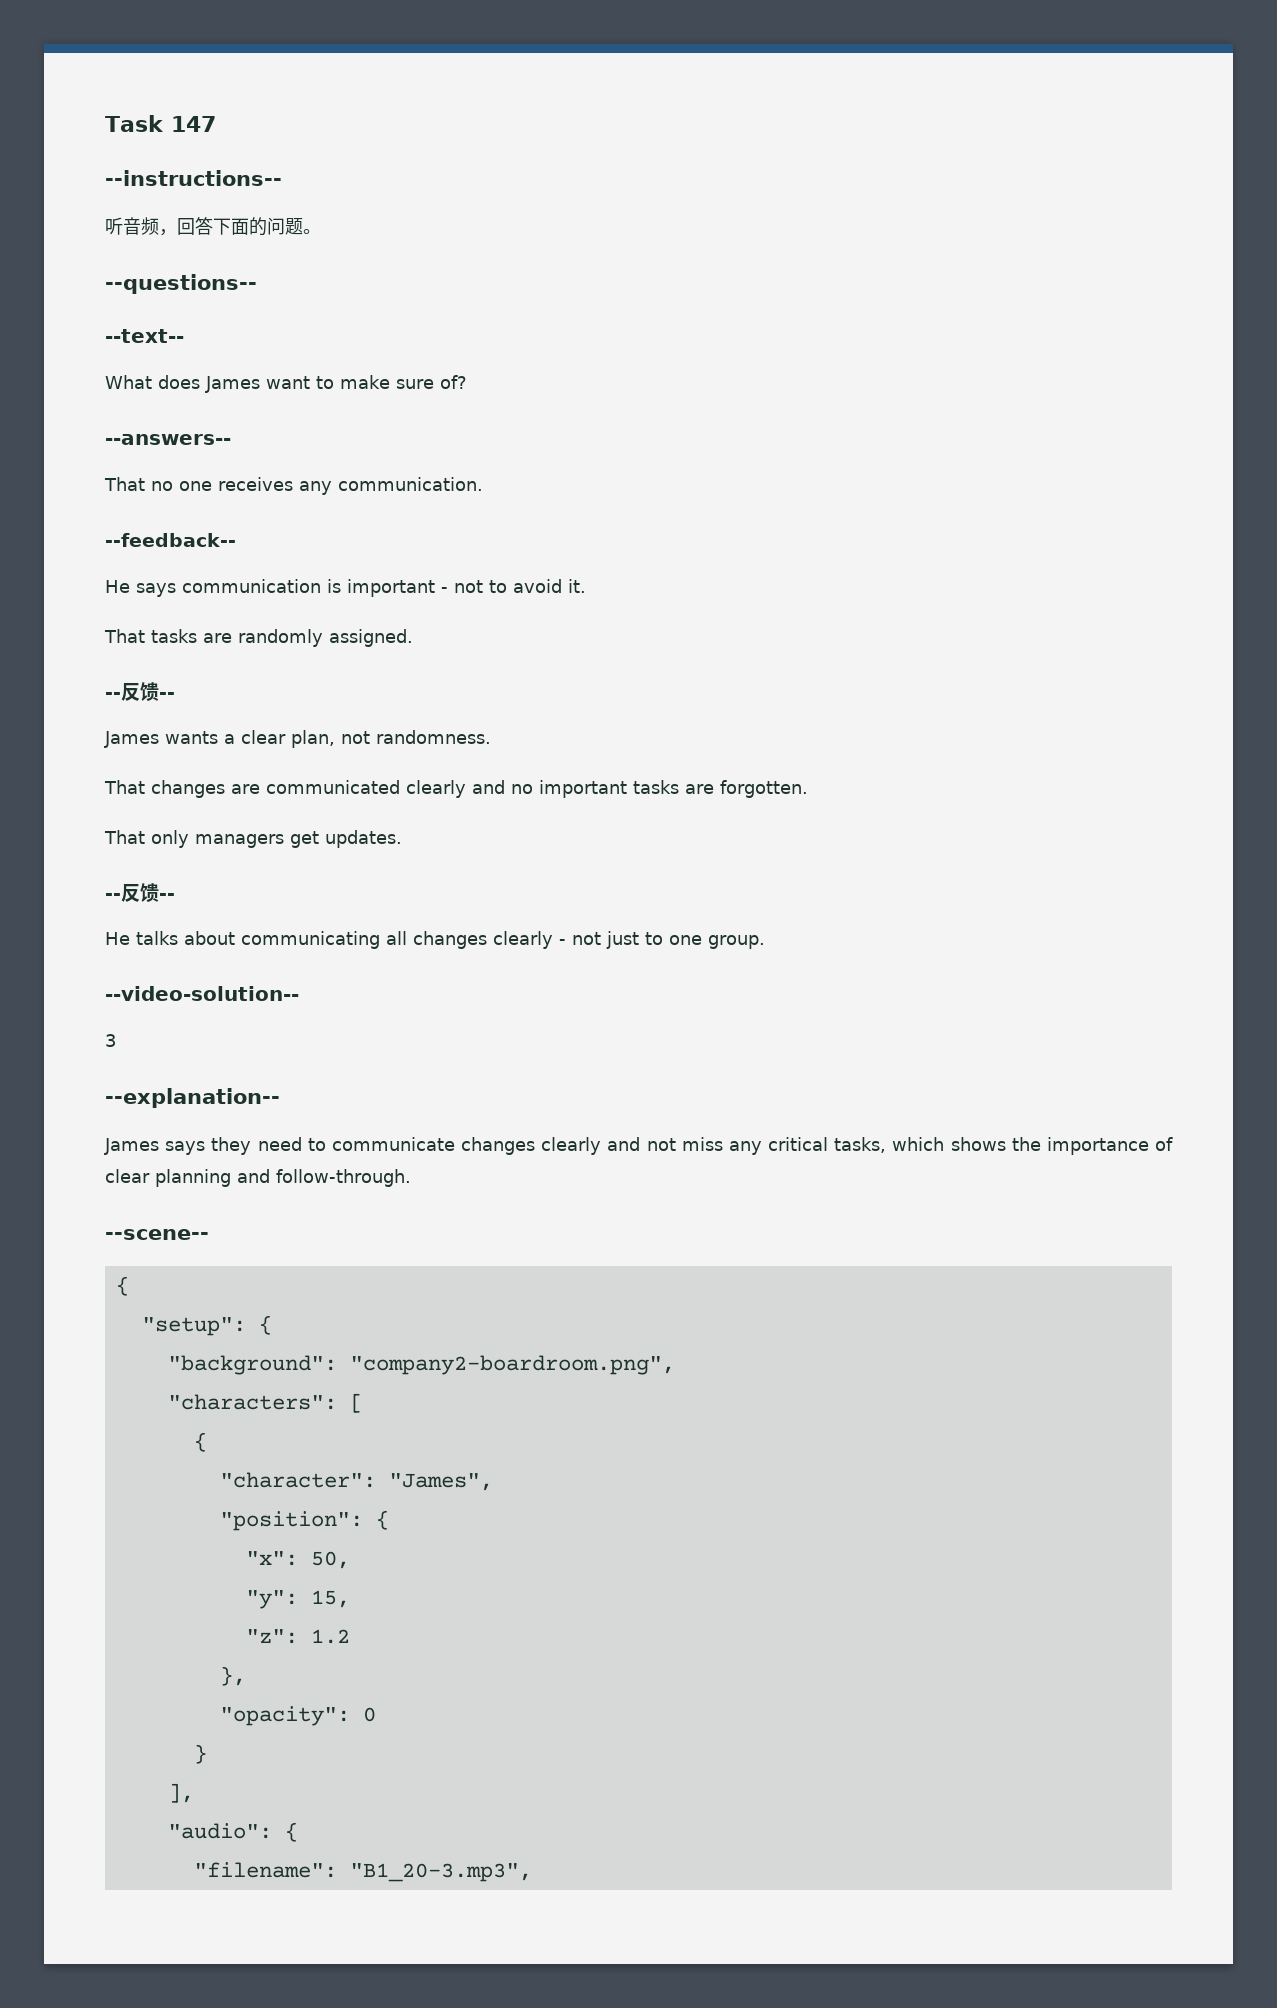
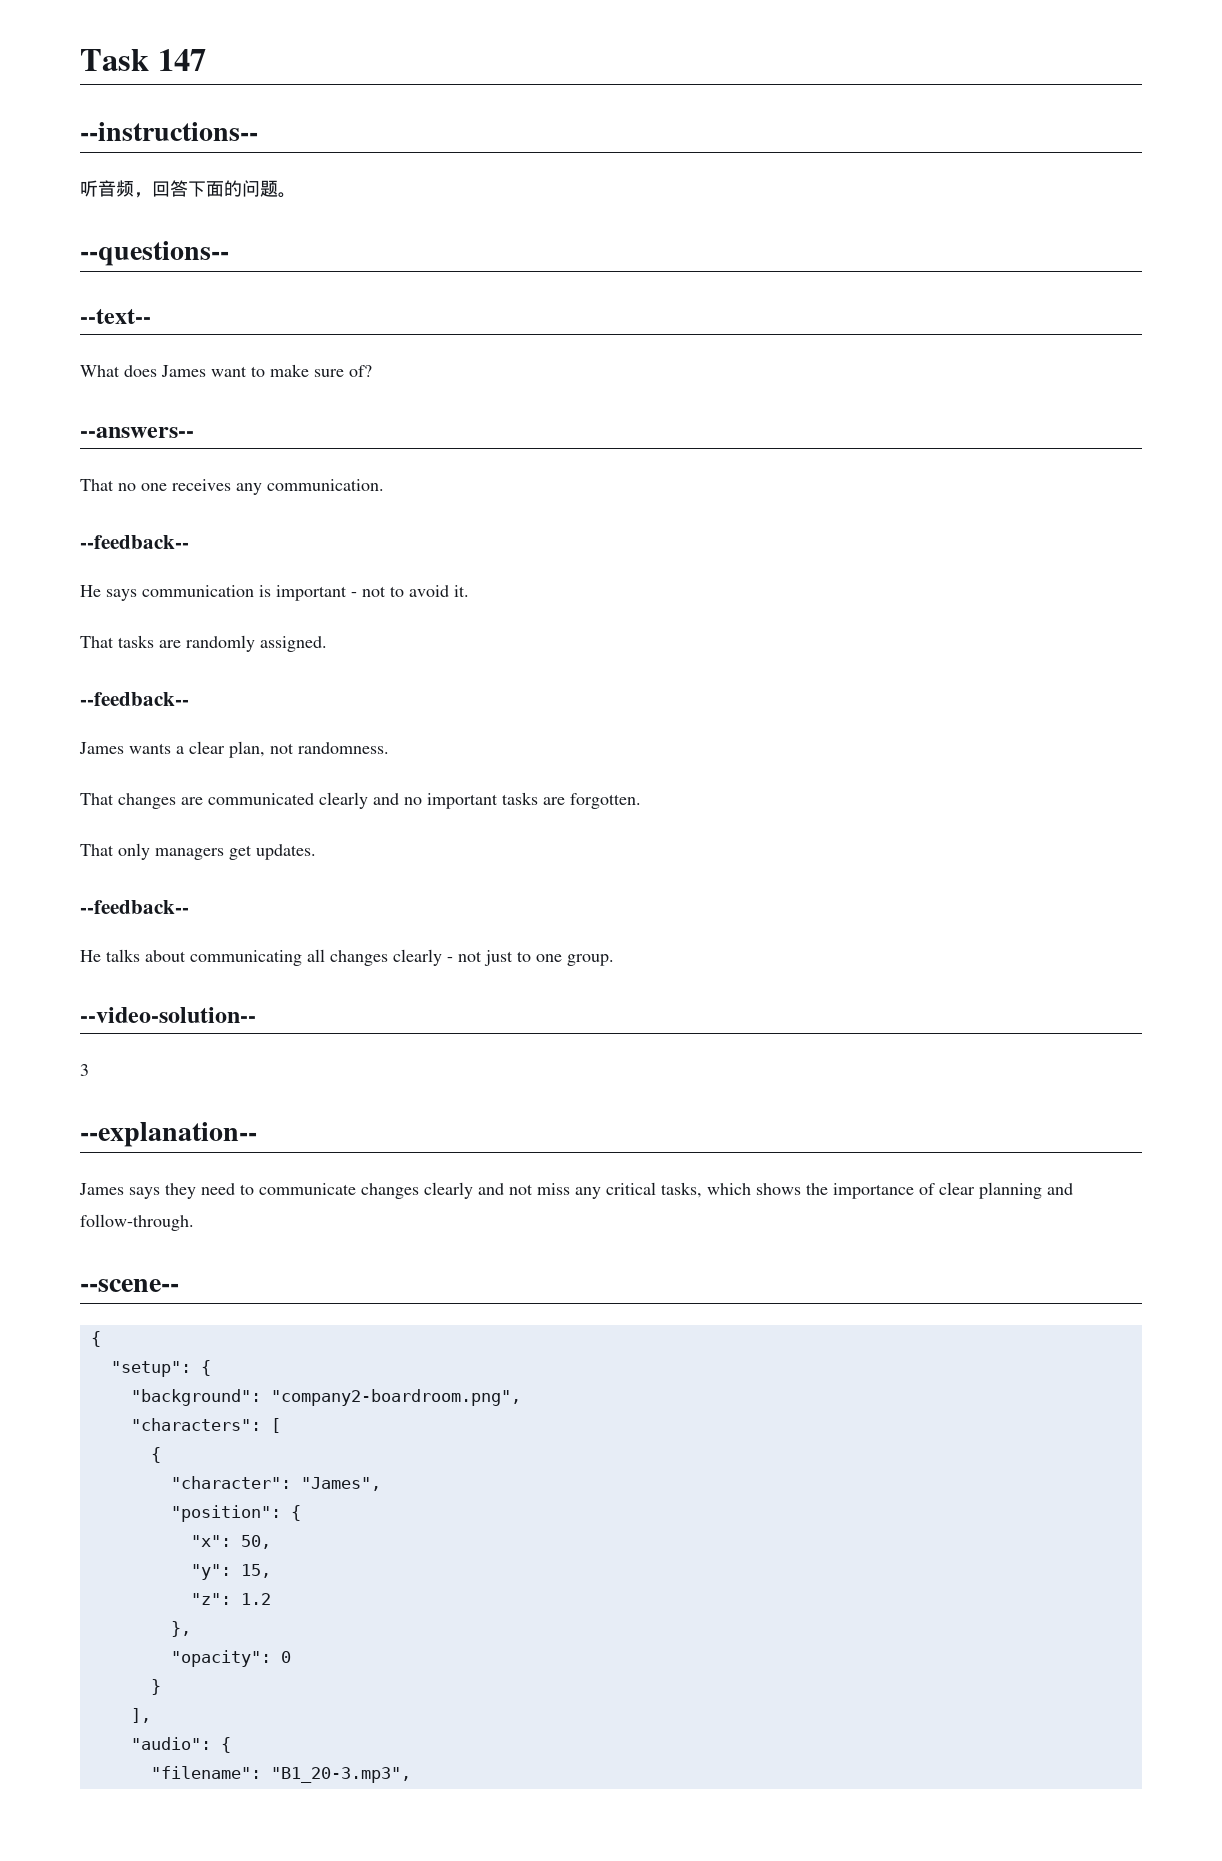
[105,682,175,701] --反馈-- -> [80,692,189,706] --feedback--
[105,883,175,902] --反馈-- -> [80,900,189,914] --feedback--

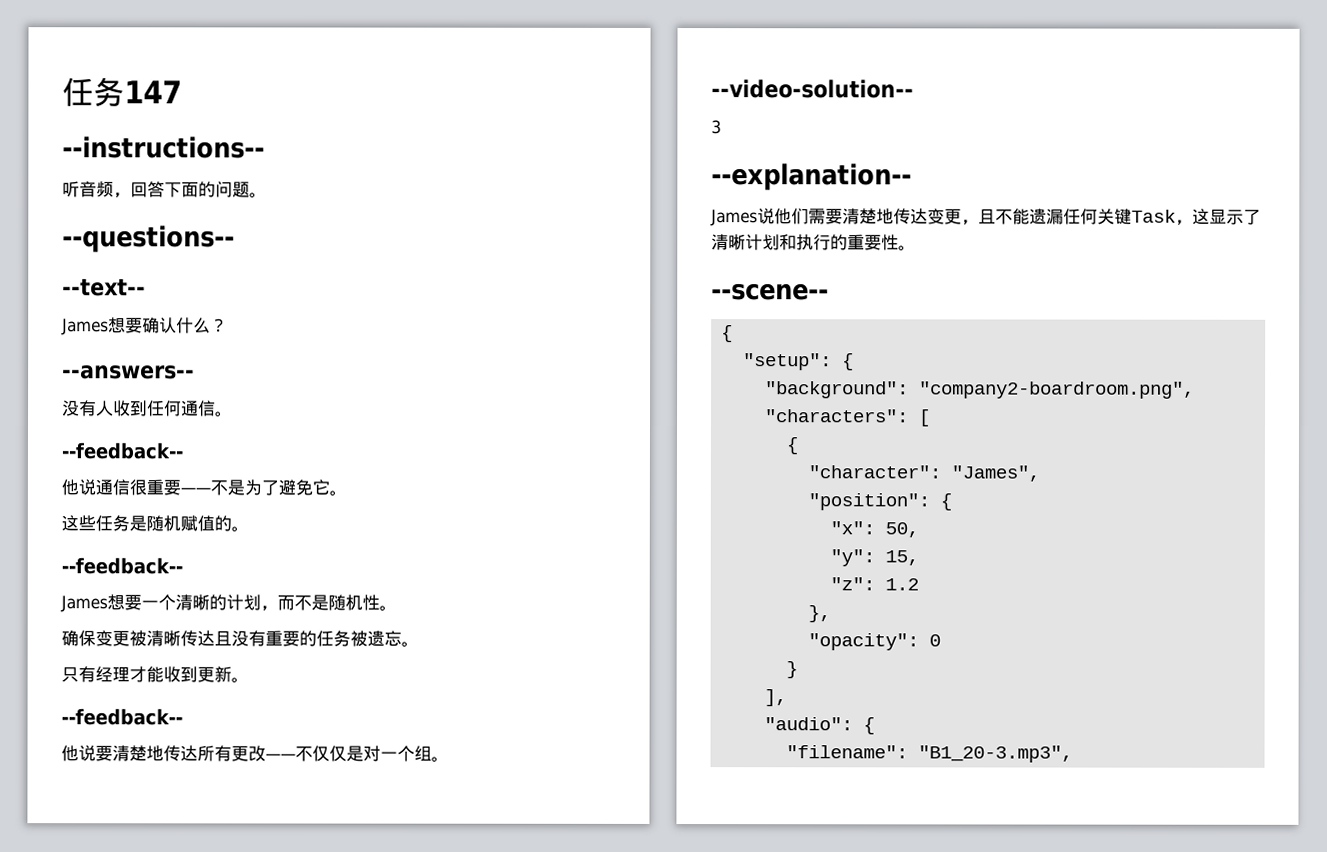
[80,49,149,71] Task -> [62,77,125,107] 任务
[80,364,372,377] [80,427,194,438] [80,479,384,495] [80,535,189,549] [80,585,469,601] [80,635,327,652] [80,692,189,706] [79,741,389,758] [80,792,641,809] [80,843,316,860] [80,900,189,914] [80,949,614,966] [80,1007,256,1023] [80,1064,89,1076] [80,1122,257,1147] [79,1182,1073,1199] [80,1214,194,1231] What does James want to make sure of? // --answers-- // That no one receives any communication. // --feedback-- // He says communication is important - not to avoid it. // That tasks are randomly assigned. // --feedback-- // James wants a clear plan, not randomness. // That changes are communicated clearly and no important tasks are forgotten. // That only managers get updates. // --feedback-- // He talks about communicating all changes clearly - not just to one group. // --video-solution-- // 3 // --explanation-- // James says they need to communicate changes clearly and not miss any critical tasks, which shows the importance of clear planning and follow-through. -> [61,317,228,336] [62,365,195,380] [62,400,233,417] [61,442,183,460] [61,479,347,496] [61,515,249,532] [61,557,183,575] [60,594,397,613] [61,630,419,647] [61,666,249,683] [61,708,183,726] [61,745,449,762] [711,79,914,99] [711,120,722,135] [711,163,912,191] [710,208,1261,227] [711,234,916,251] James想要确认什么？ // --answers-- // 没有人收到任何通信。 // --feedback-- // 他说通信很重要——不是为了避免它。 // 这些任务是随机赋值的。 // --feedback-- // James想要一个清晰的计划，而不是随机性。 // 确保变更被清晰传达且没有重要的任务被遗忘。 // 只有经理才能收到更新。 // --feedback-- // 他说要清楚地传达所有更改——不仅仅是对一个组。 // --video-solution-- // 3 // --explanation-- // James说他们需要清楚地传达变更，且不能遗漏任何关键Task，这显示了清晰计划和执行的重要性。

